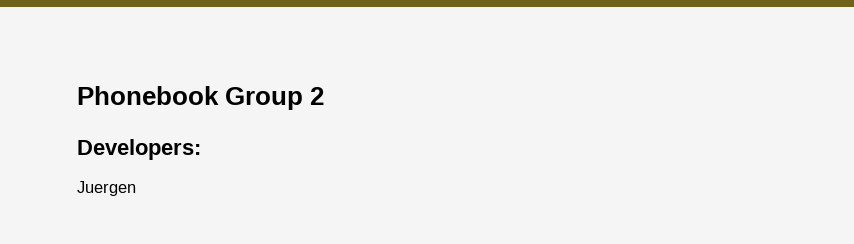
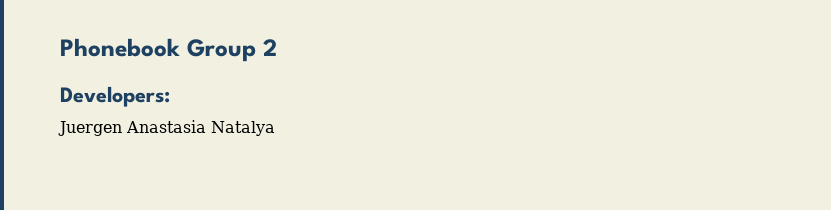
(136, 188) none -> [126,120,275,136] Anastasia Natalya

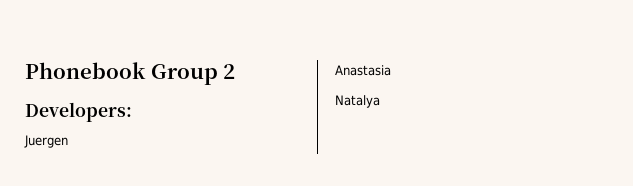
(122, 128) none -> (68, 141) //
(206, 126) none -> (391, 70) //

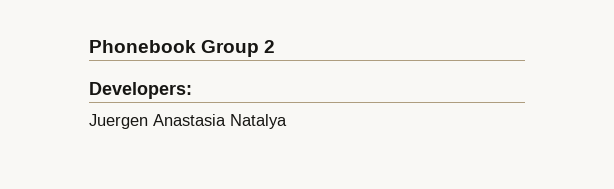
(68, 141) // -> (148, 121) none
(391, 70) // -> (226, 120) none

